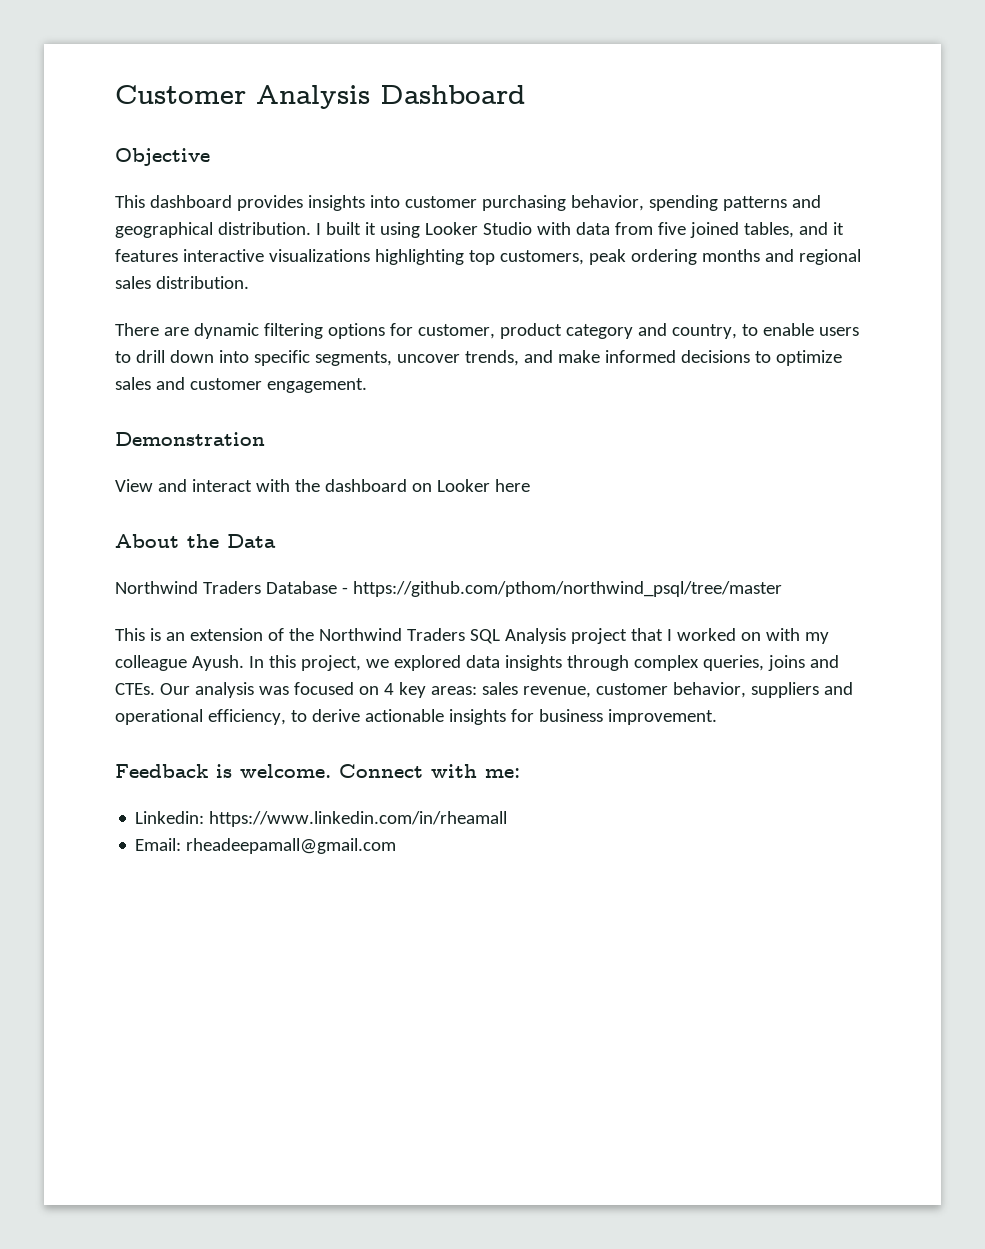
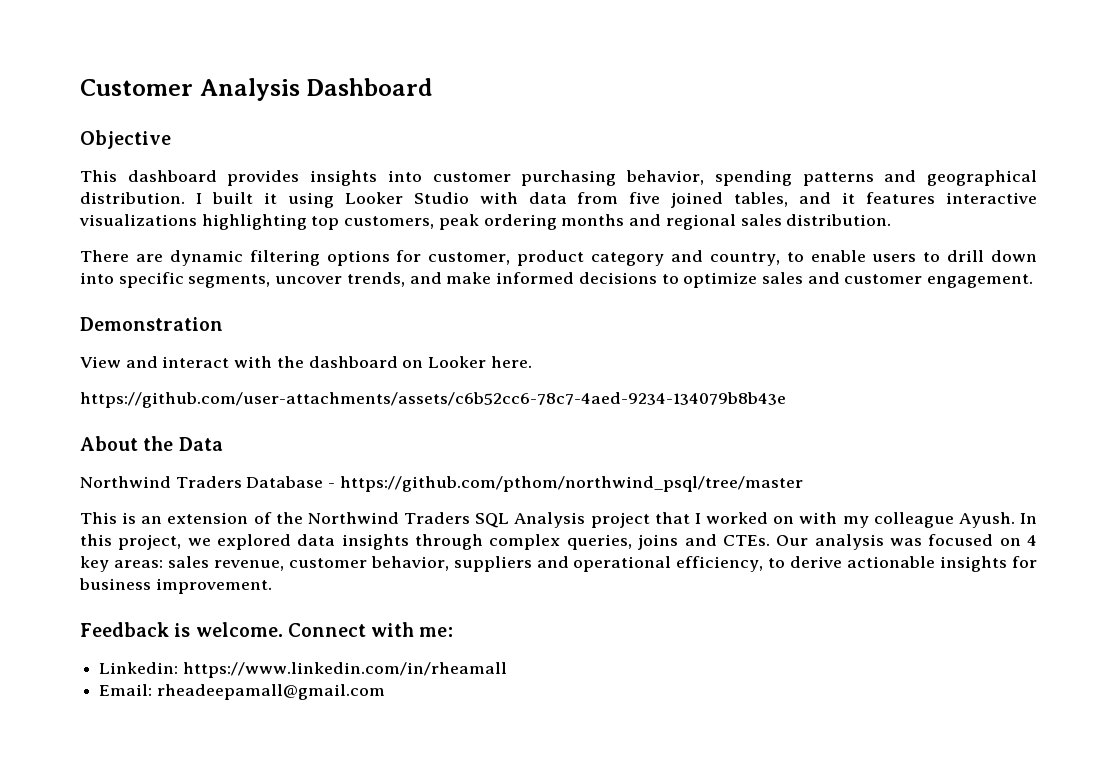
[494,479,530,492] here -> [490,356,532,368] [80,392,786,408] here. // https://github.com/user-attachments/assets/c6b52cc6-78c7-4aed-9234-134079b8b43e

